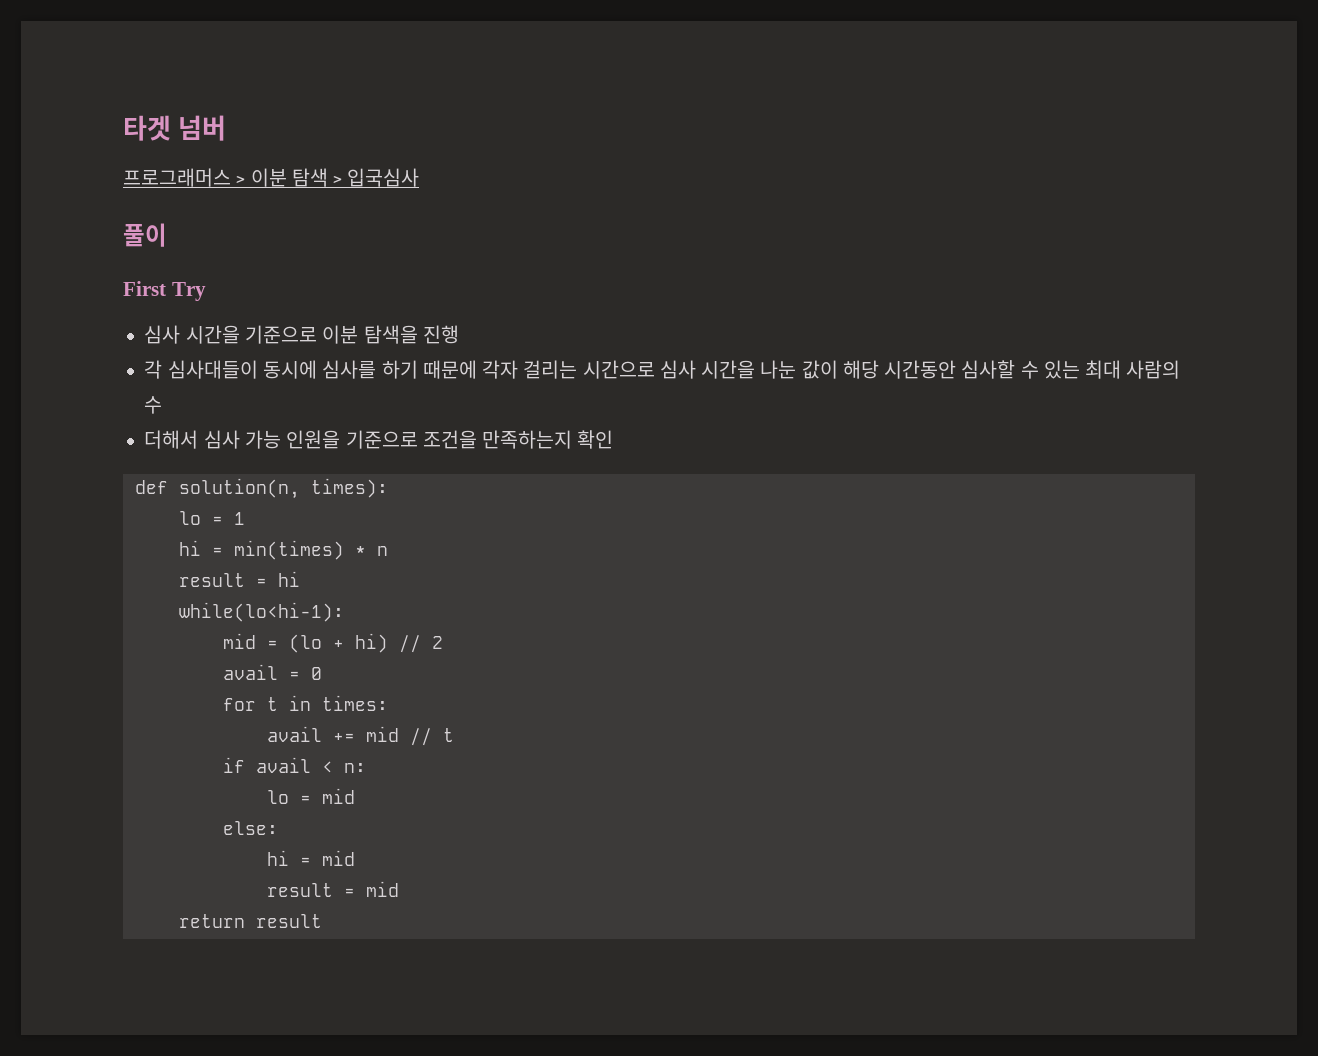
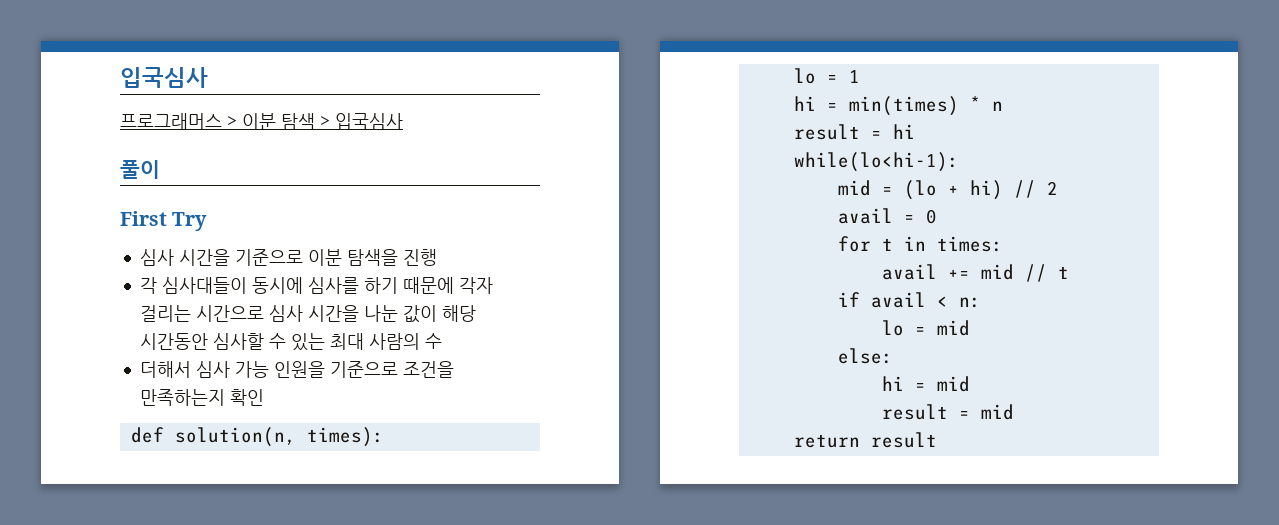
[123,115,227,141] 타겟 넘버 -> [120,67,208,88] 입국심사

